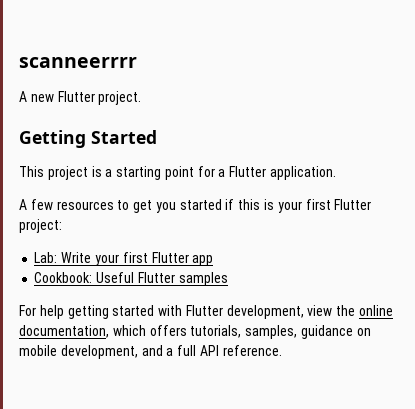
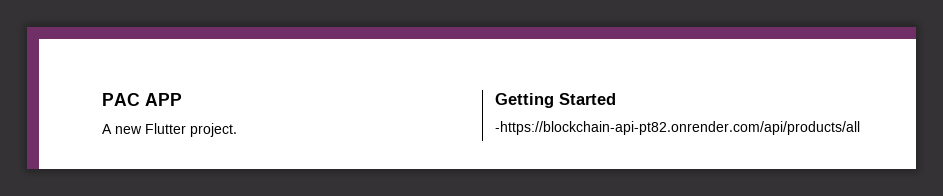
[19,57,137,68] scanneerrrr -> [102,93,182,106] PAC APP
[19,166,337,180] [19,199,372,213] [19,219,62,233] [34,252,214,266] [34,272,228,286] [19,305,394,319] [19,325,371,339] [19,345,282,359] This project is a starting point for a Flutter application. // A few resources to get you started if this is your first Flutter project: // Lab: Write your first Flutter app // Cookbook: Useful Flutter samples // For help getting started with Flutter development, view the online documentation, which offers tutorials, samples, guidance on mobile development, and a full API reference. -> [495,121,860,135] -https://blockchain-api-pt82.onrender.com/api/products/all

